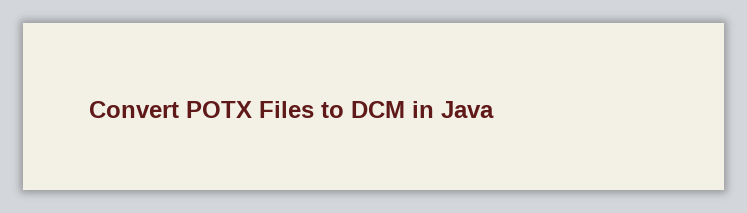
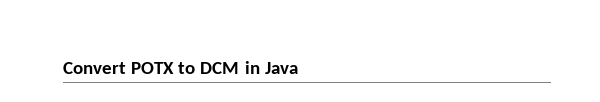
[259,101,314,118] Files -> (175, 68) none

